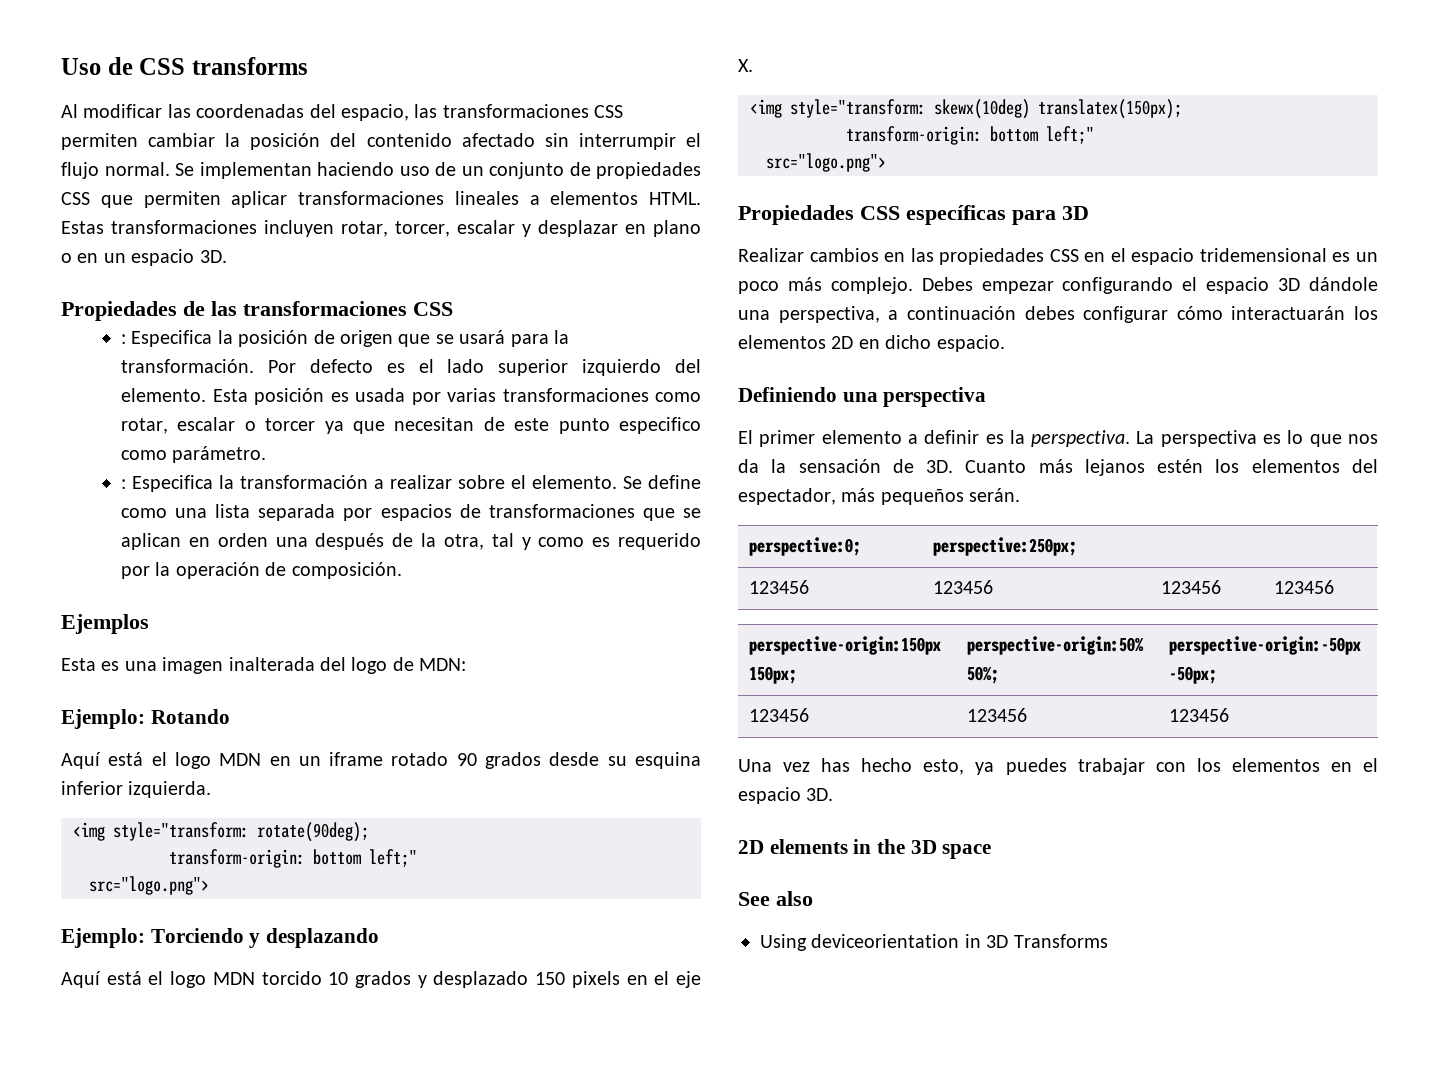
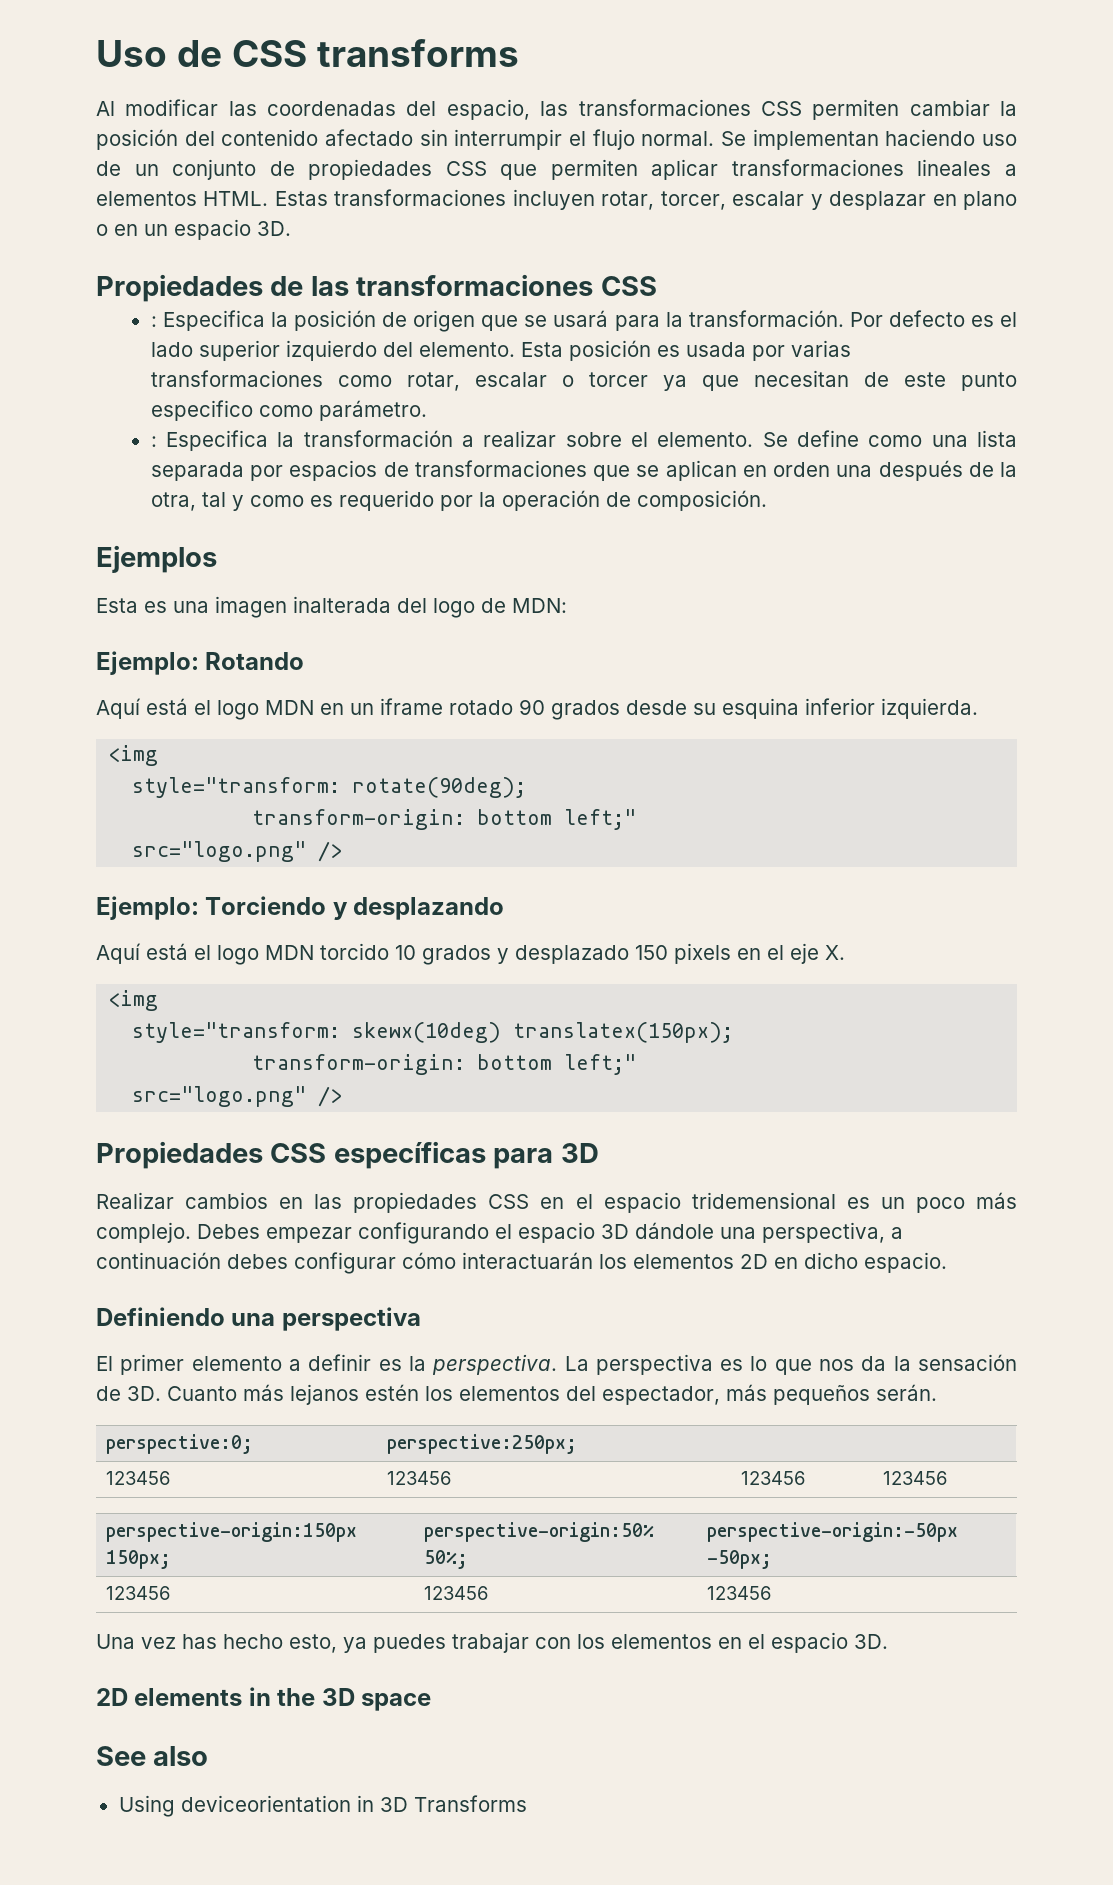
(105, 831) none -> (159, 755) //
[89,876,209,895] src="logo.png"> -> [132,841,343,862] src="logo.png" />
(782, 108) none -> (159, 1000) //
[766,153,886,172] src="logo.png"> -> [132,1086,343,1107] src="logo.png" />

